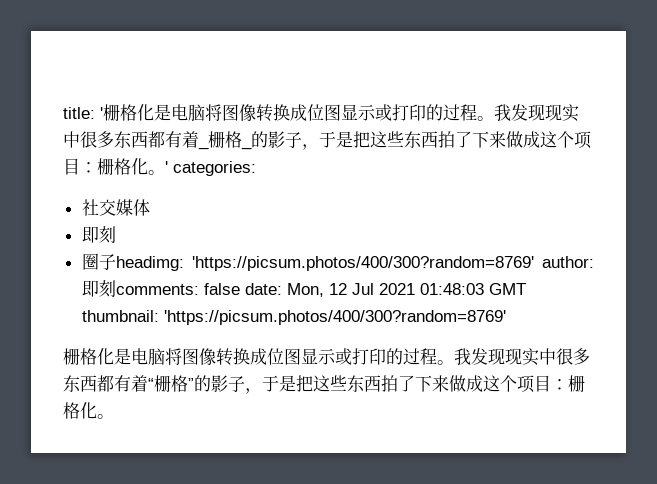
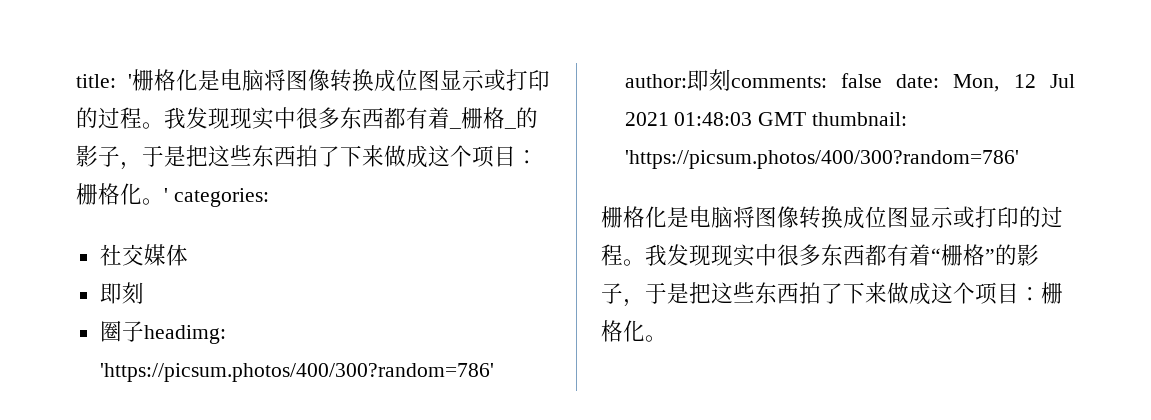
[191,256,534,271] 'https://picsum.photos/400/300?random=8769' -> [99,363,494,382] 'https://picsum.photos/400/300?random=786'
[163,310,506,325] 'https://picsum.photos/400/300?random=8769' -> [624,150,1019,169] 'https://picsum.photos/400/300?random=786'

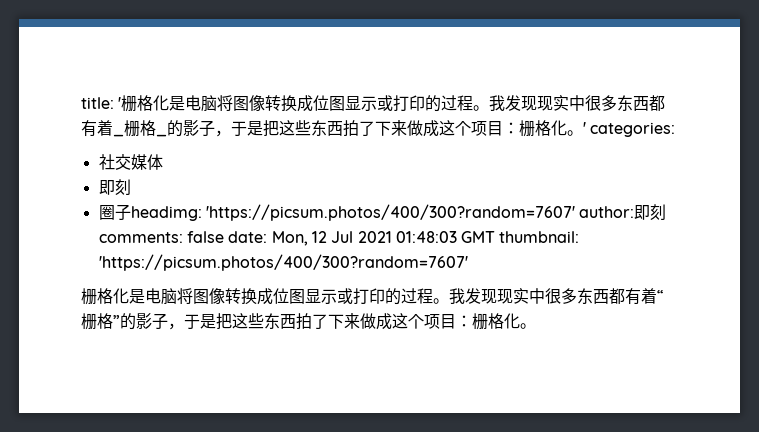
[99,363,494,382] 'https://picsum.photos/400/300?random=786' -> [205,204,575,221] 'https://picsum.photos/400/300?random=7607'
[624,150,1019,169] 'https://picsum.photos/400/300?random=786' -> [98,254,468,271] 'https://picsum.photos/400/300?random=7607'

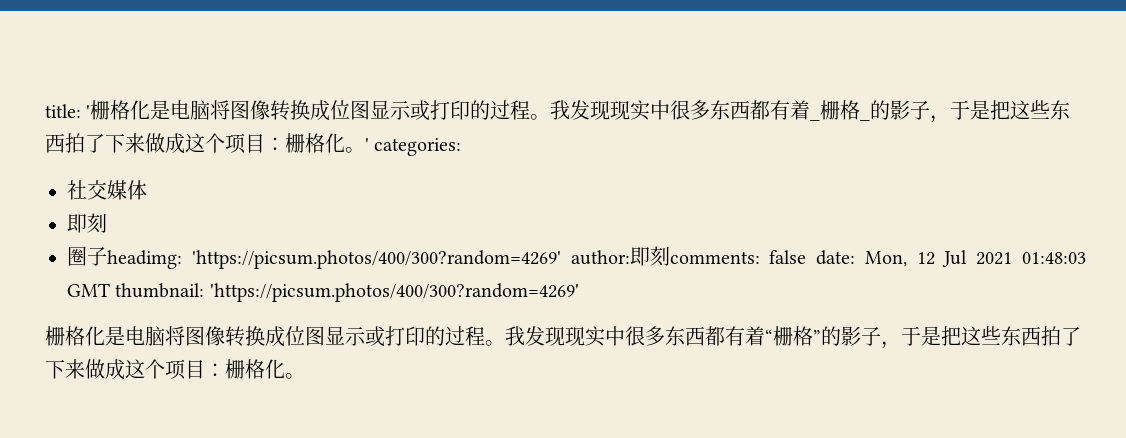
[205,204,575,221] 'https://picsum.photos/400/300?random=7607' -> [191,250,561,269] 'https://picsum.photos/400/300?random=4269'
[98,254,468,271] 'https://picsum.photos/400/300?random=7607' -> [209,283,579,302] 'https://picsum.photos/400/300?random=4269'

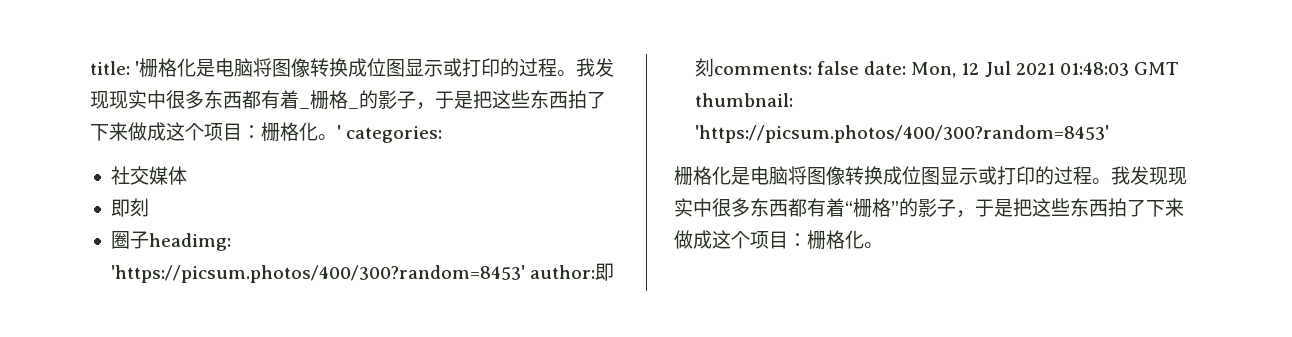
[191,250,561,269] 'https://picsum.photos/400/300?random=4269' -> [110,265,525,283] 'https://picsum.photos/400/300?random=8453'
[209,283,579,302] 'https://picsum.photos/400/300?random=4269' -> [694,125,1109,143] 'https://picsum.photos/400/300?random=8453'

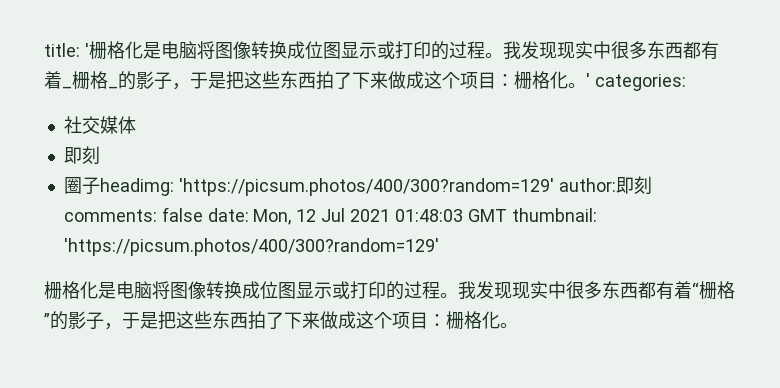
[110,265,525,283] 'https://picsum.photos/400/300?random=8453' -> [178,178,554,196] 'https://picsum.photos/400/300?random=129'
[694,125,1109,143] 'https://picsum.photos/400/300?random=8453' -> [63,238,439,256] 'https://picsum.photos/400/300?random=129'

